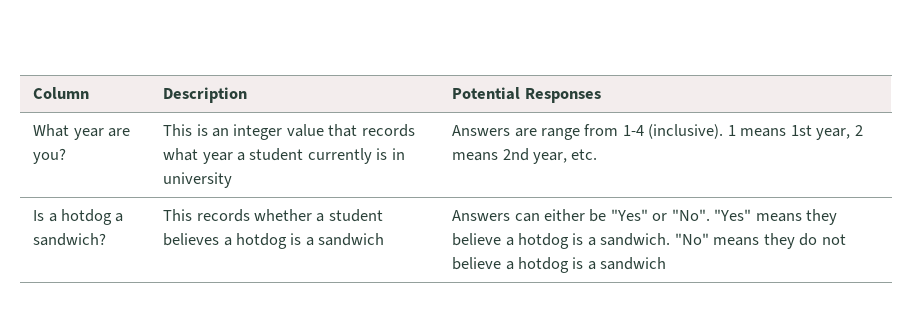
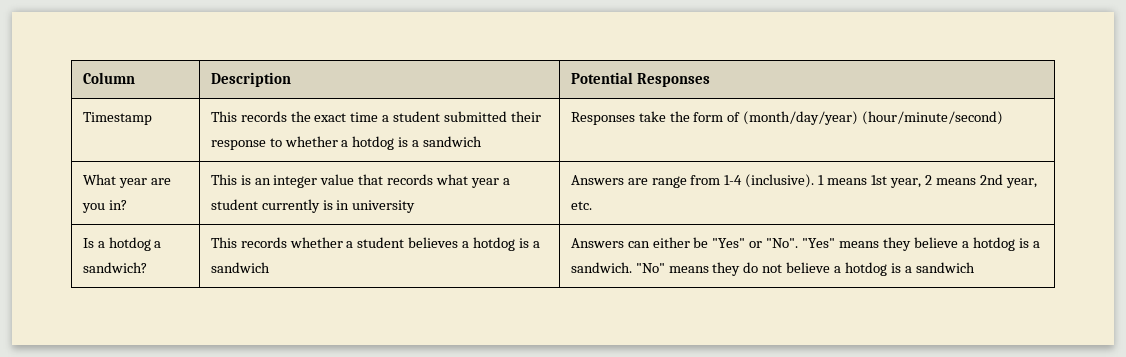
(601, 95) none -> [82,112,152,125] [210,111,542,122] [210,136,483,150] [570,111,1004,125] // Timestamp | This records the exact time a student submitted their response to whether a hotdog is a sandwich | Responses take the form of (month/day/year) (hour/minute/second)
[33,148,67,164] you? -> [81,200,127,213] you in?

